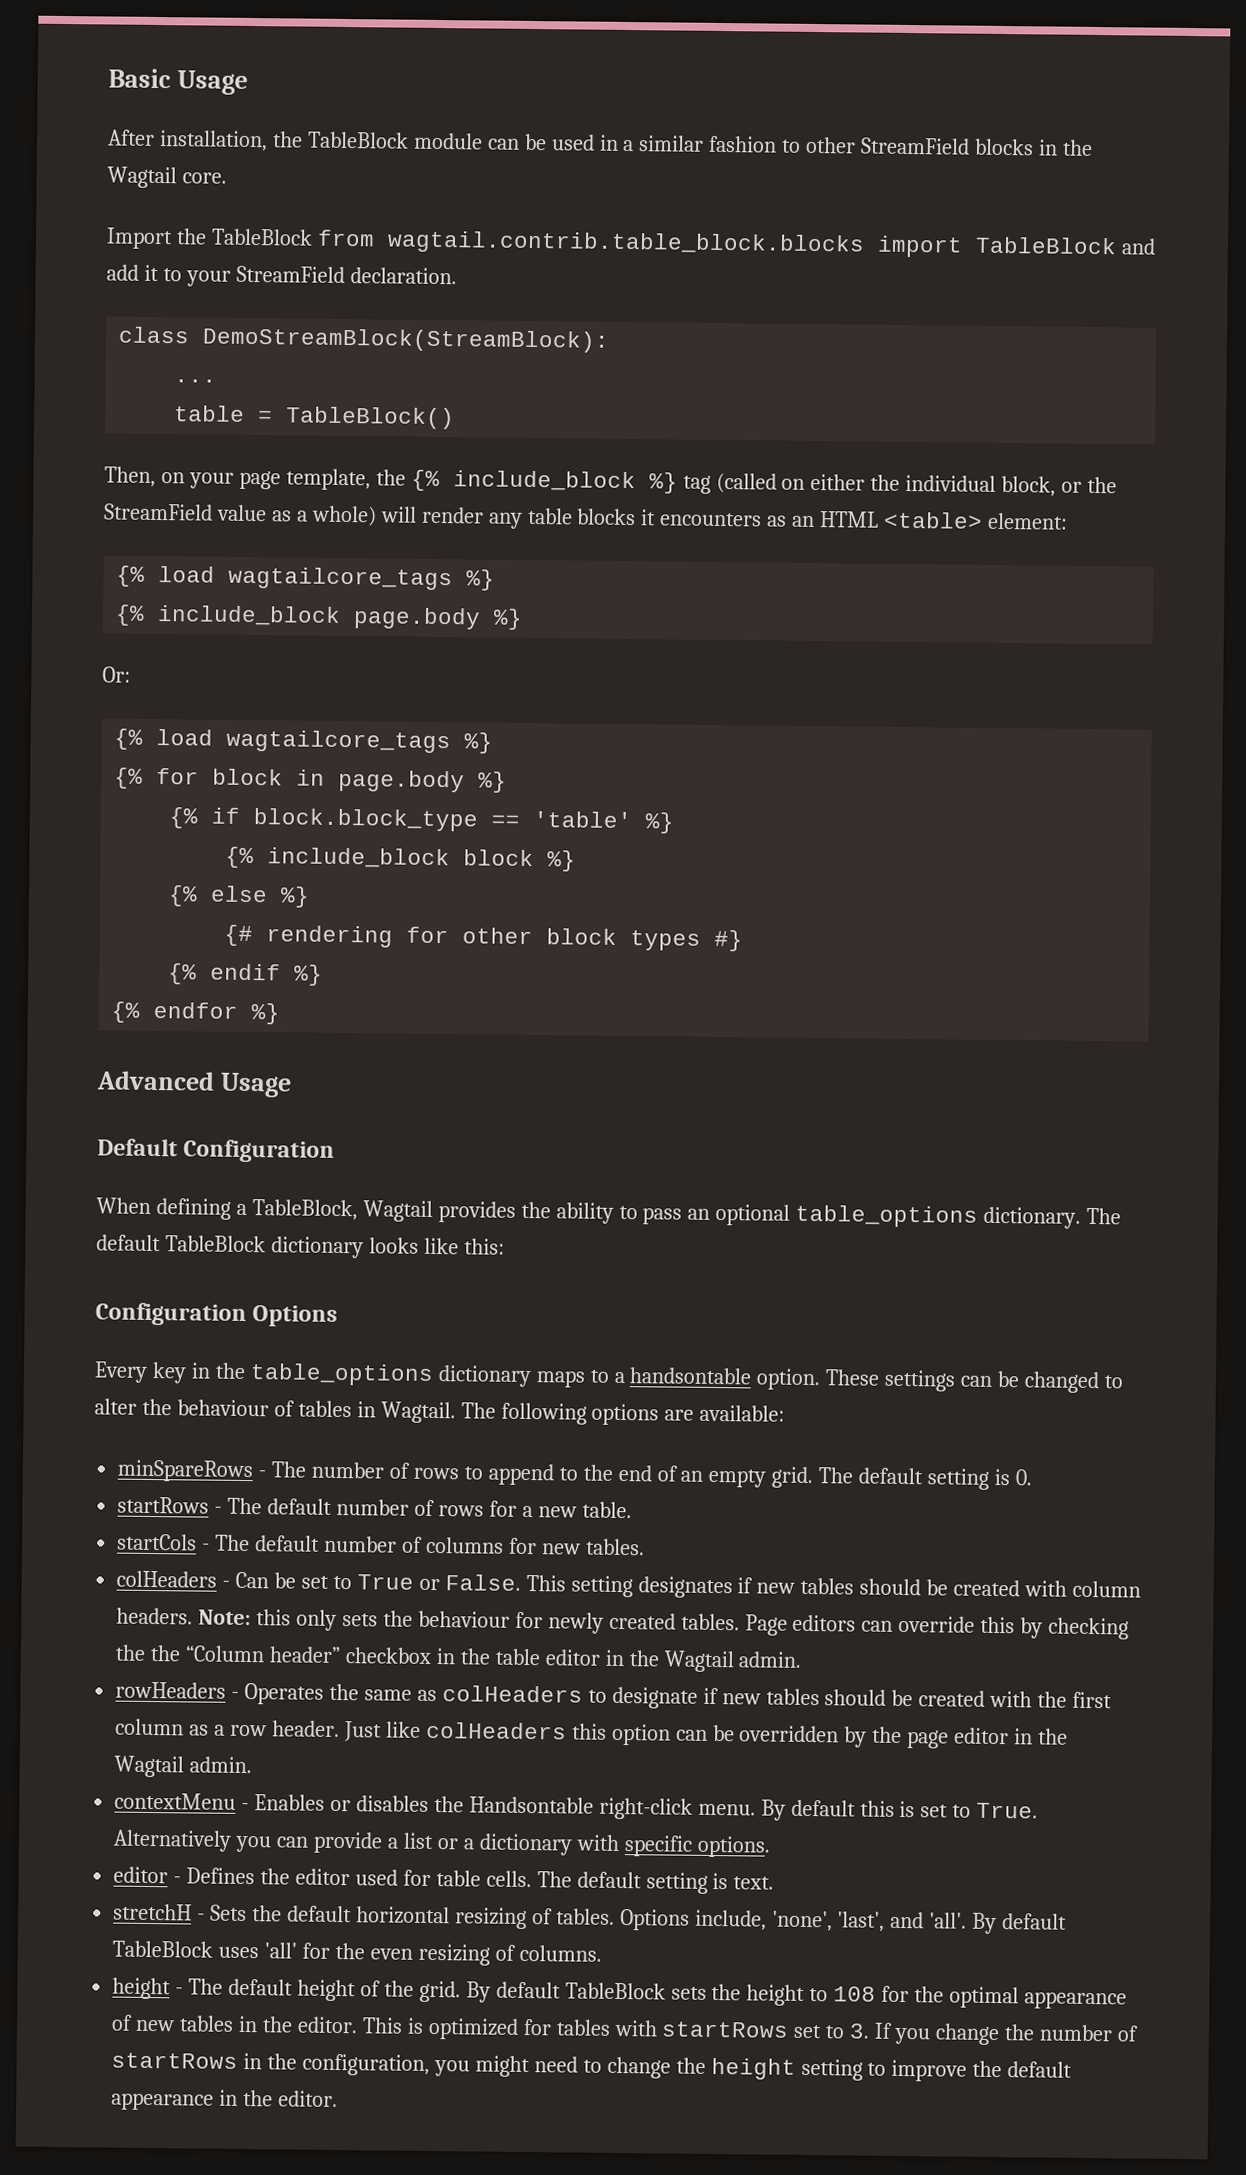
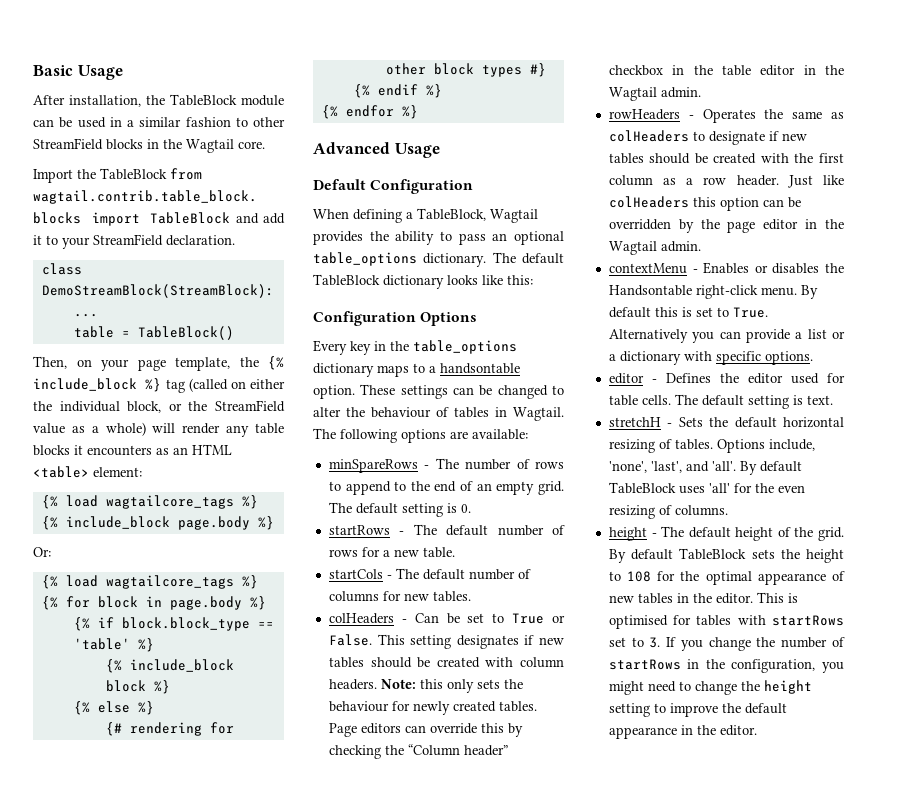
[150,1645,182,1662] the -> (404, 750) none
[427,2017,519,2040] optimized -> [608,615,668,629] optimised

